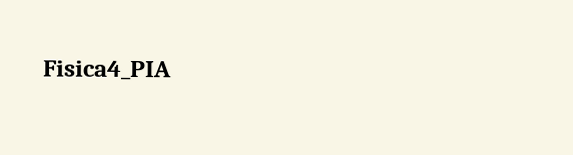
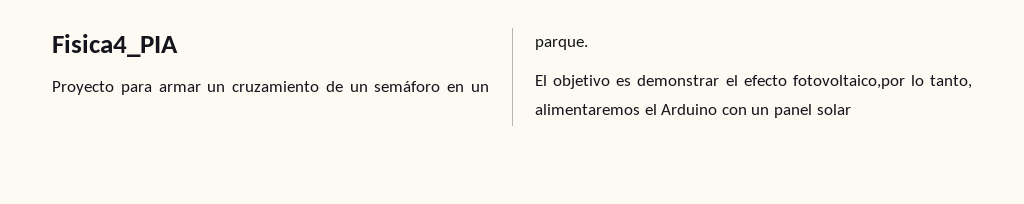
(172, 70) none -> [52,81,489,95] [535,39,588,50] [535,75,972,89] [535,104,851,118] // Proyecto para armar un cruzamiento de un semáforo en un parque. // El objetivo es demonstrar el efecto fotovoltaico,por lo tanto, alimentaremos el Arduino con un panel solar

